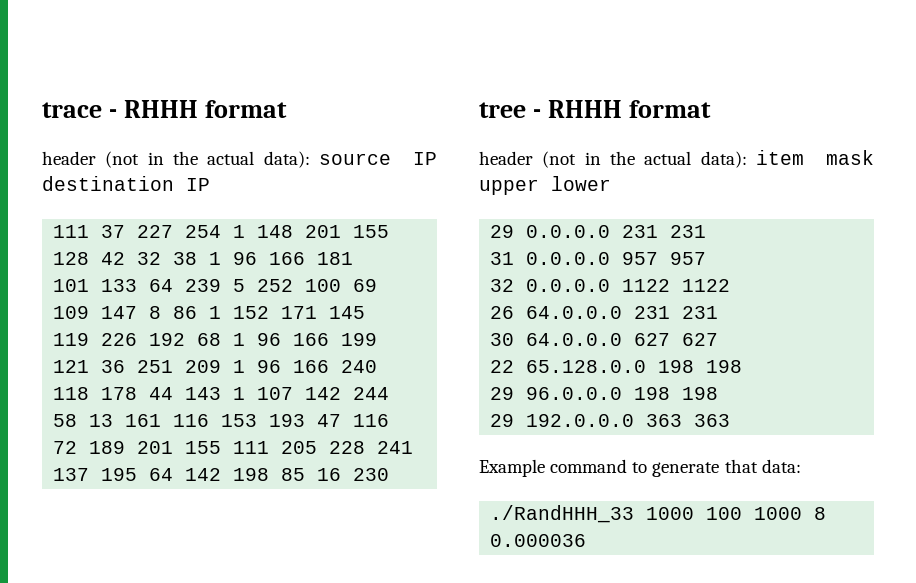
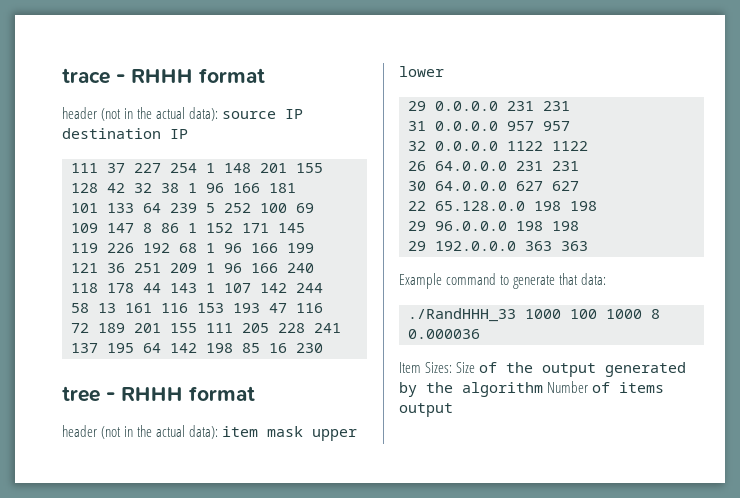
(587, 540) none -> [399,362,687,377] [399,381,665,397] [399,403,453,417] // Item Sizes: Size of the output generated by the algorithm Number of items output

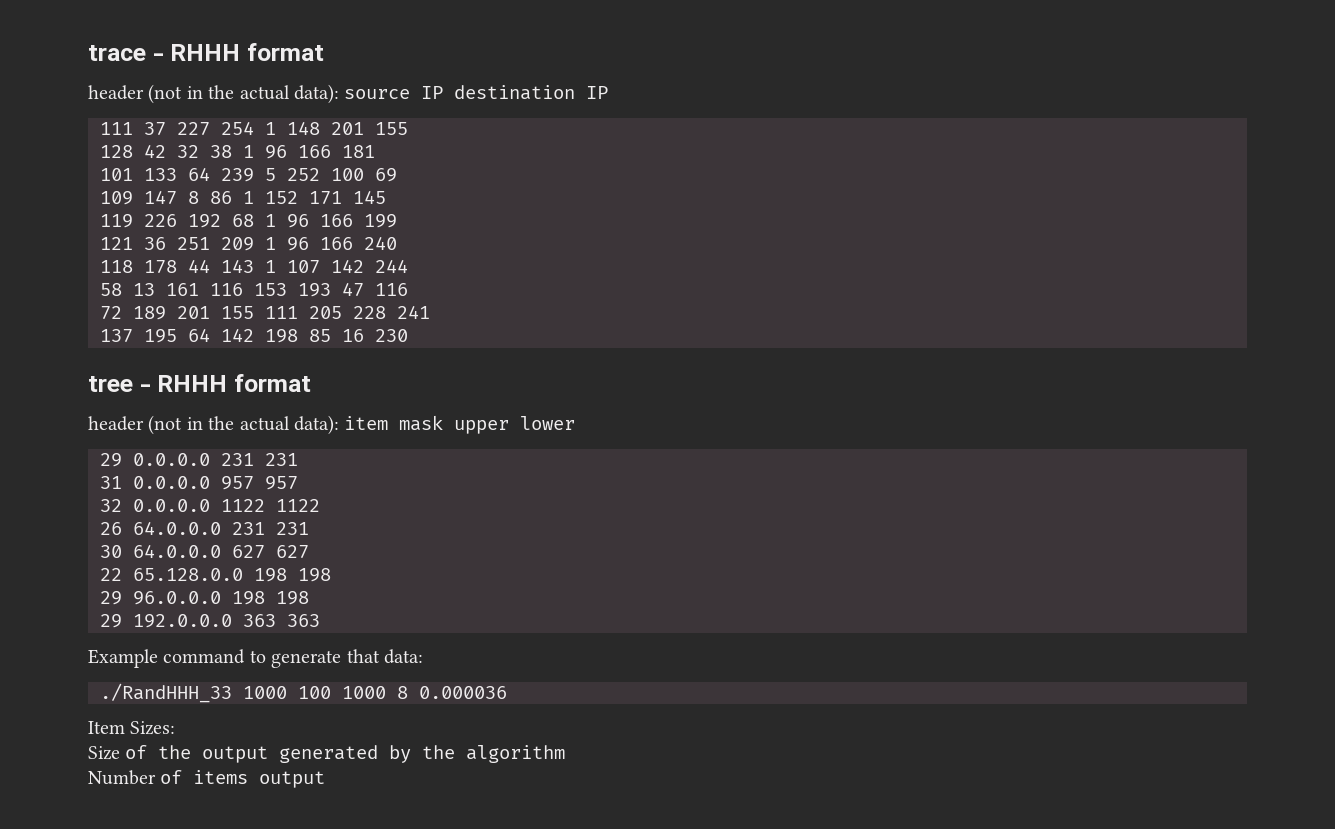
(453, 367) none -> (176, 728) //
(543, 389) none -> (566, 754) //

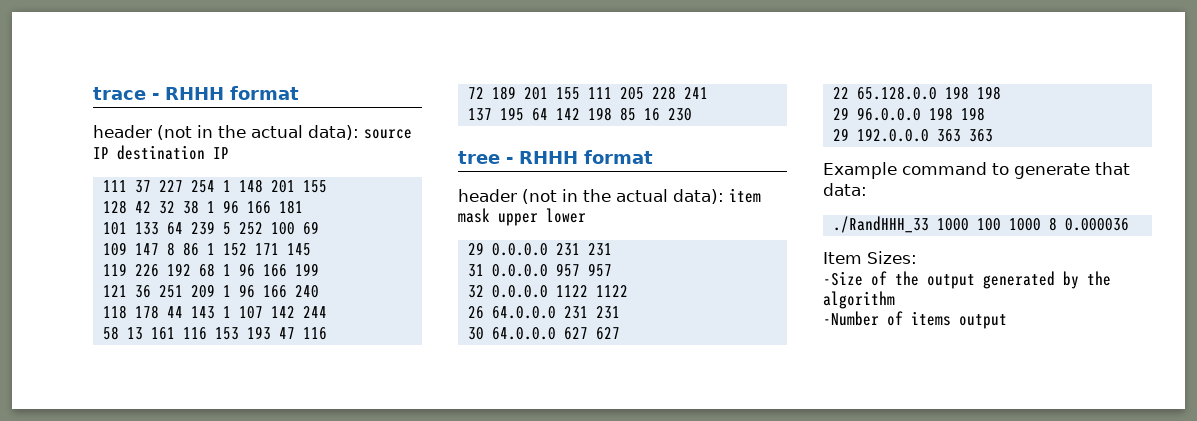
[88,746,120,760] Size -> [823,271,863,286] -Size
[88,770,156,785] Number -> [823,311,879,326] -Number

